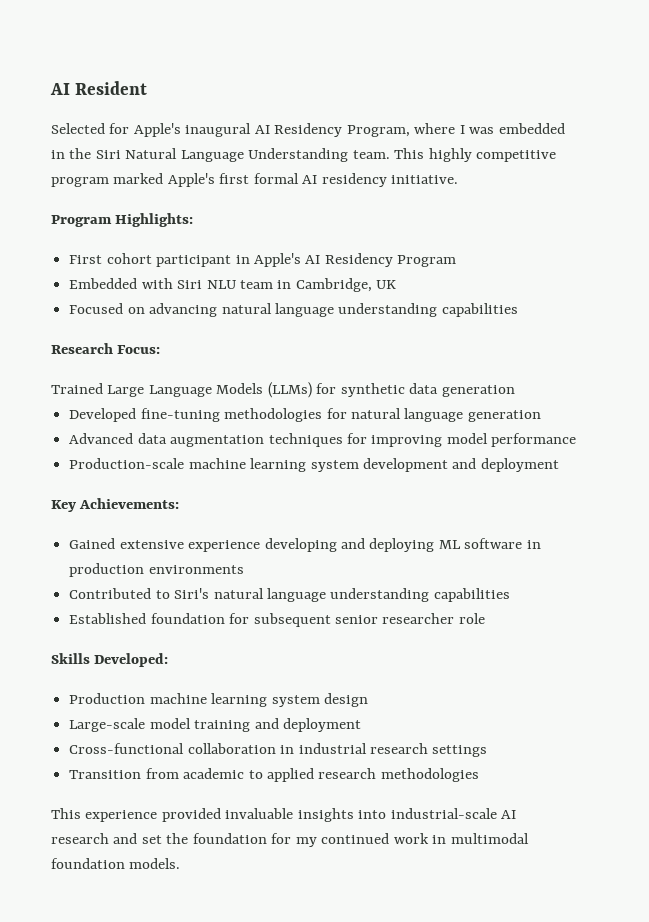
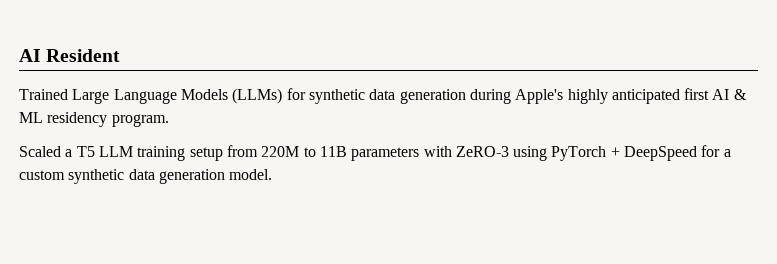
[51,123,565,137] [51,148,557,162] [51,173,459,187] [51,213,194,227] [69,253,457,267] [69,278,397,292] [69,303,518,317] [51,343,161,354] // Selected for Apple's inaugural AI Residency Program, where I was embedded in the Siri Natural Language Understanding team. This highly competitive program marked Apple's first formal AI residency initiative. // Program Highlights: // First cohort participant in Apple's AI Residency Program // Embedded with Siri NLU team in Cambridge, UK // Focused on advancing natural language understanding capabilities // Research Focus: -> (121, 55) none
[69,408,541,422] [69,433,577,447] [69,458,559,472] [51,498,180,512] [69,538,541,552] [69,563,244,577] [69,588,510,602] [69,613,485,627] [51,653,169,667] [69,693,368,707] [69,718,361,732] [69,743,488,757] [69,768,479,782] [51,808,517,822] [51,833,529,847] [51,858,181,869] // Developed fine-tuning methodologies for natural language generation // Advanced data augmentation techniques for improving model performance // Production-scale machine learning system development and deployment // Key Achievements: // Gained extensive experience developing and deploying ML software in production environments // Contributed to Siri's natural language understanding capabilities // Established foundation for subsequent senior researcher role // Skills Developed: // Production machine learning system design // Large-scale model training and deployment // Cross-functional collaboration in industrial research settings // Transition from academic to applied research methodologies // This experience provided invaluable insights into industrial-scale AI research and set the foundation for my continued work in multimodal foundation models. -> [469,88,747,104] [19,112,169,127] [19,145,731,161] [19,169,273,184] during Apple's highly anticipated first AI & ML residency program. // Scaled a T5 LLM training setup from 220M to 11B parameters with ZeRO-3 using PyTorch + DeepSpeed for a custom synthetic data generation model.

